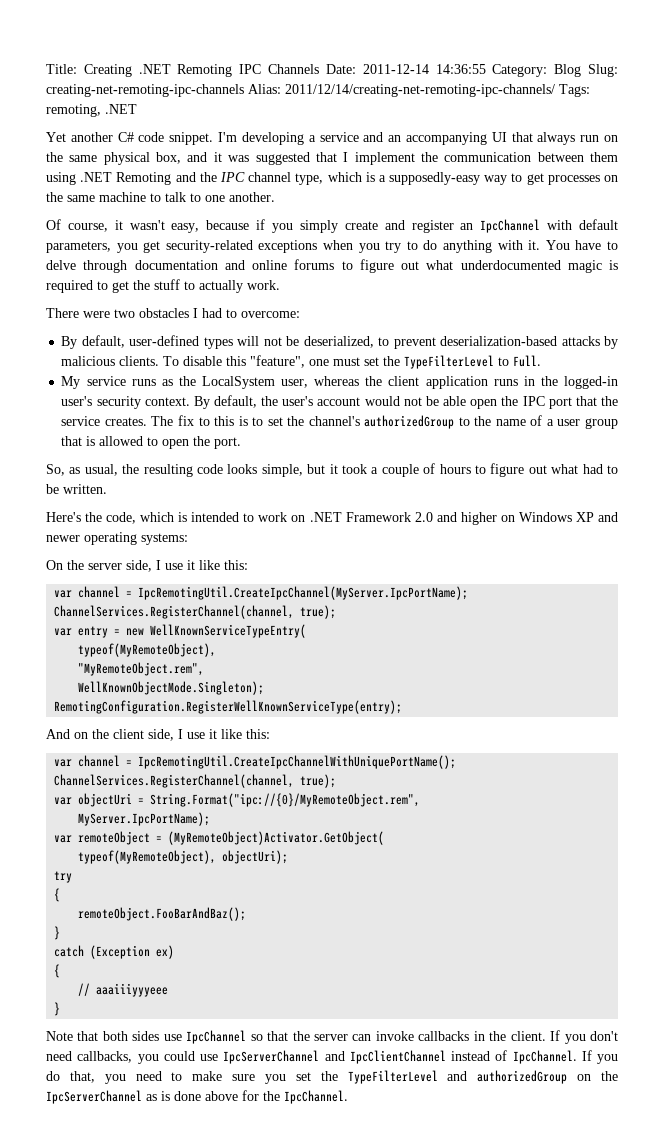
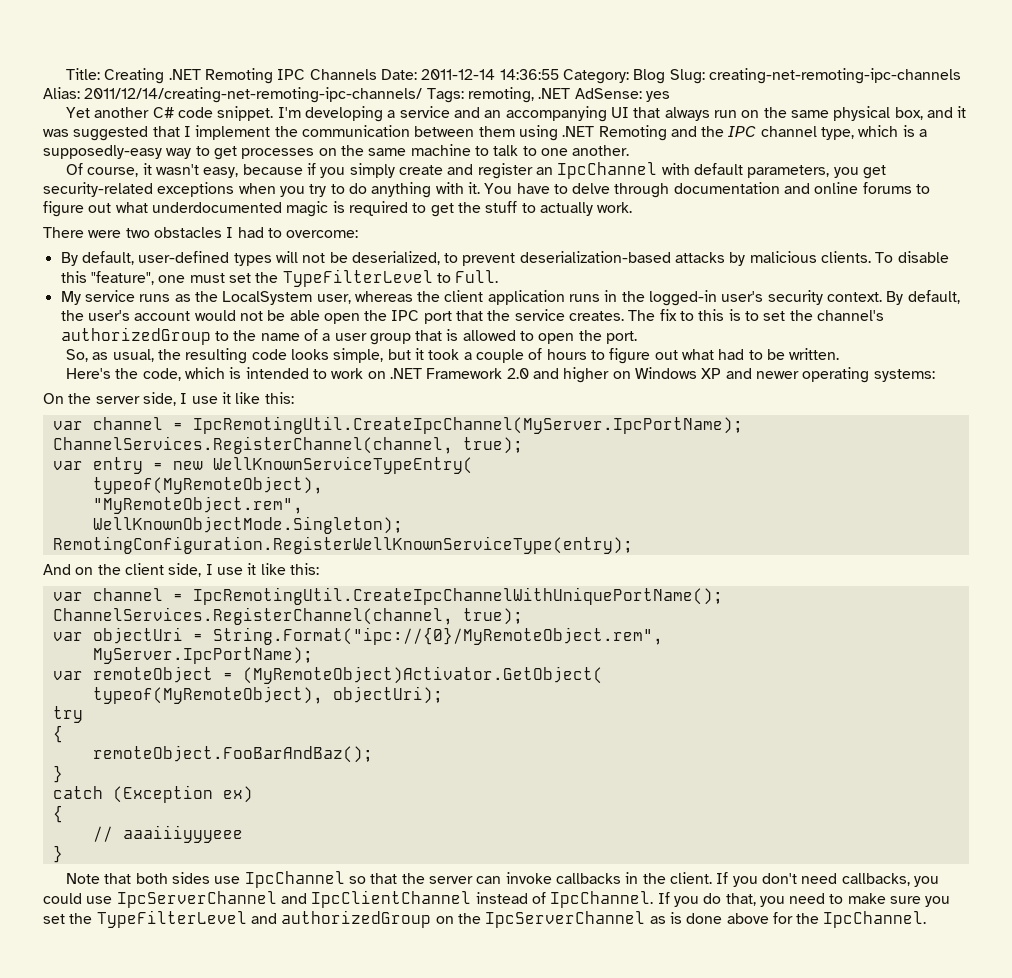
(137, 109) none -> [574,88,670,102] AdSense: yes

